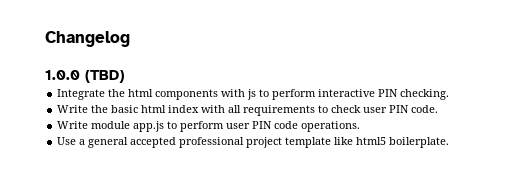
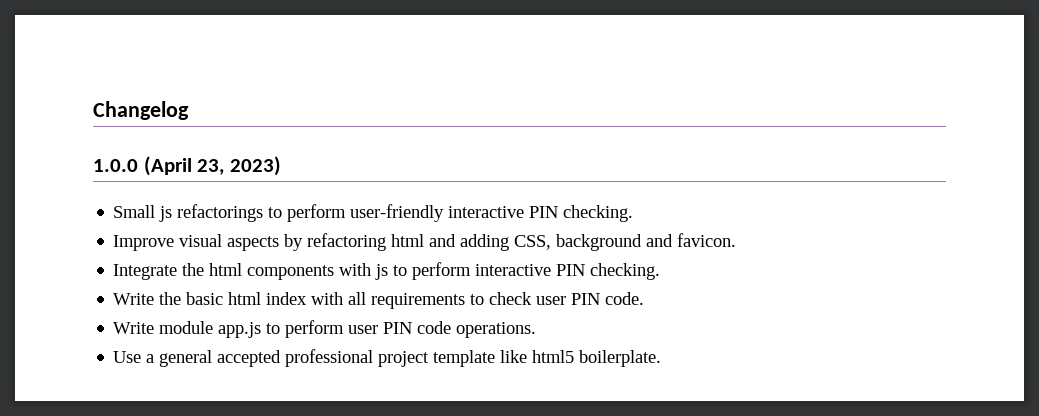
[85,70,124,83] (TBD) -> [143,156,281,176] [113,204,634,222] [113,233,737,251] (April 23, 2023) // Small js refactorings to perform user-friendly interactive PIN checking. // Improve visual aspects by refactoring html and adding CSS, background and favicon.

